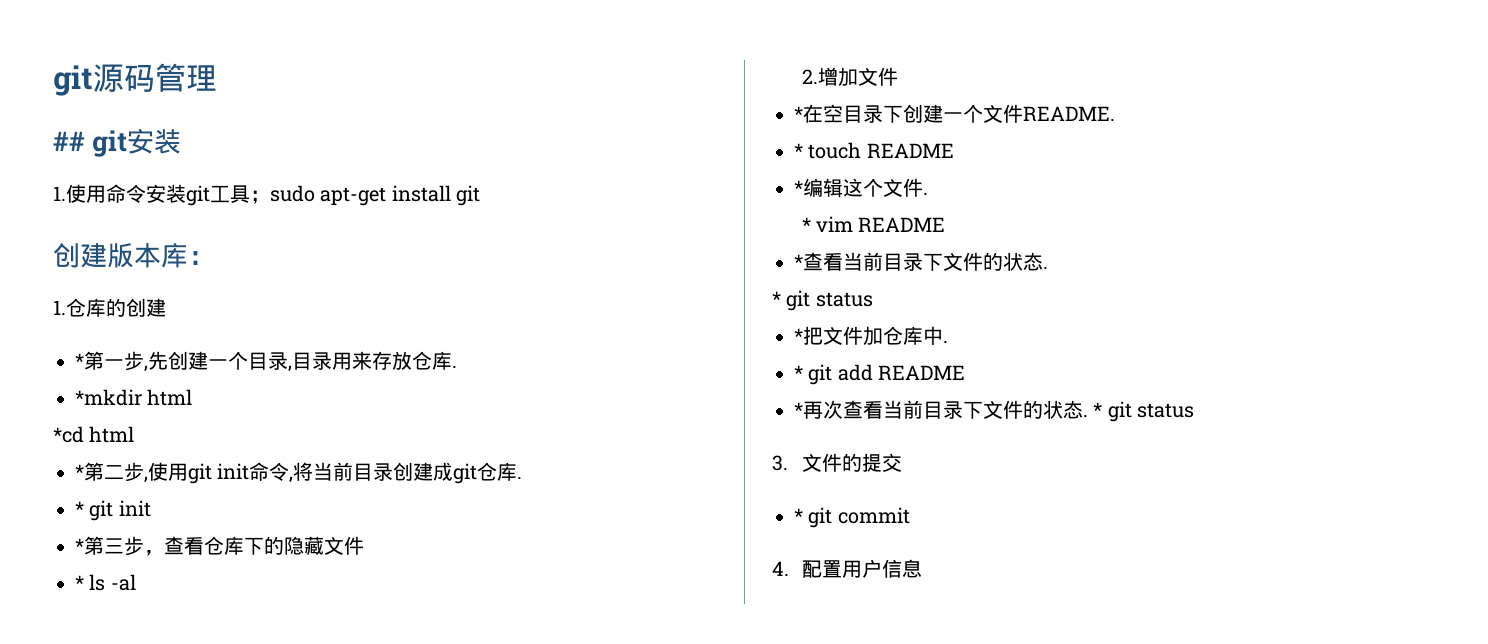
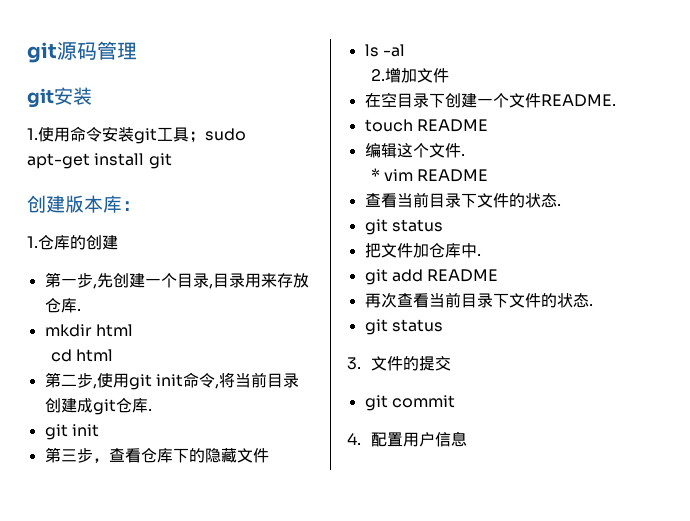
[53,131,85,151] ## -> (137, 51) none
[75,353,84,368] * -> (118, 242) none
[75,389,193,406] [53,426,135,443] [75,464,84,479] *mkdir html // *cd html // * -> [44,324,133,337] [50,349,113,362] mkdir html // cd html //
[75,501,84,516] * -> (152, 410) none
[75,538,84,553] * -> (99, 430) none
[75,575,84,590] * -> (269, 455) none
[794,106,803,121] * -> (449, 75) none
[794,143,803,158] * -> (616, 100) none
[794,180,803,195] * -> (488, 125) none
[794,252,1048,271] [772,290,873,311] [794,328,803,343] *查看当前目录下文件的状态. // * git status // * -> [364,192,561,208] [364,219,443,235] 查看当前目录下文件的状态. // git status //
[794,365,803,380] * -> (481, 255) none
[794,402,803,417] * -> (499, 275) none
[1093,402,1103,417] * -> (593, 305) //
[794,508,803,523] * -> (451, 363) none

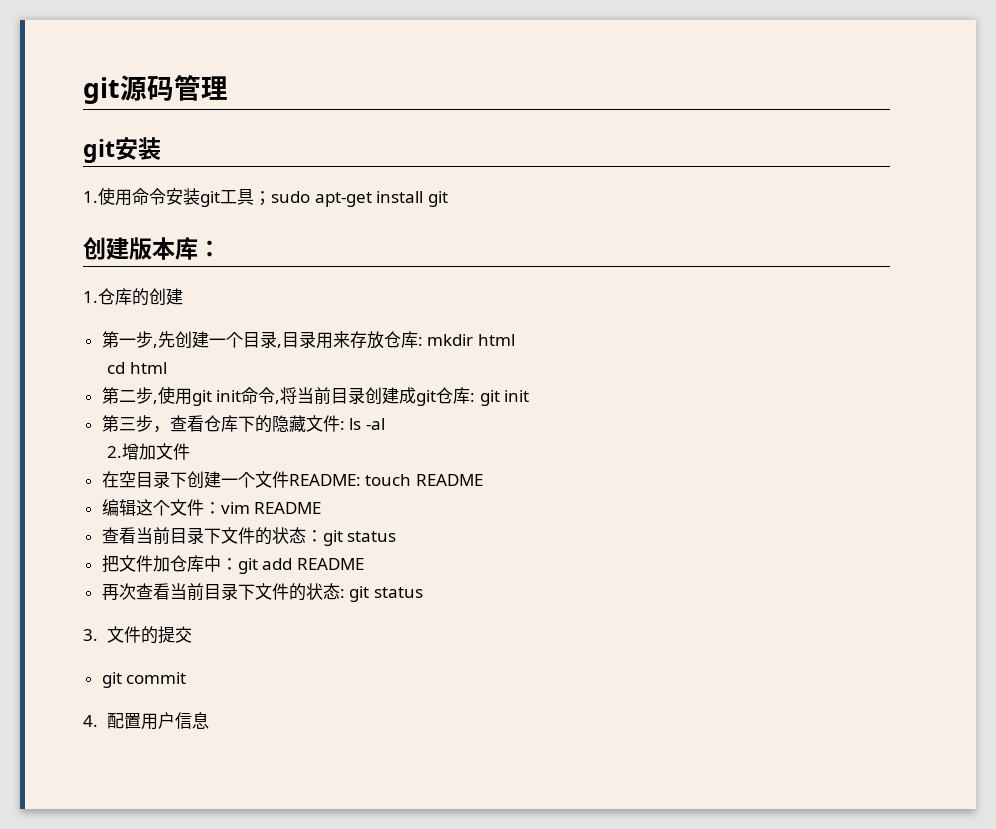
[76,309,81,311] . // -> [417,337,423,346] :
[147,409,152,411] . // -> [470,393,476,402] :
(269, 455) // -> [339,421,345,430] :
[540,94,616,107] README. // -> [288,474,361,486] README:
[460,154,465,156] [370,168,380,181] . // * -> [203,502,221,514] ：
[556,204,561,206] . // -> [305,530,323,542] ：
[476,254,481,256] . // -> [220,558,238,570] ：
[588,304,593,306] . // -> [339,589,345,598] :

